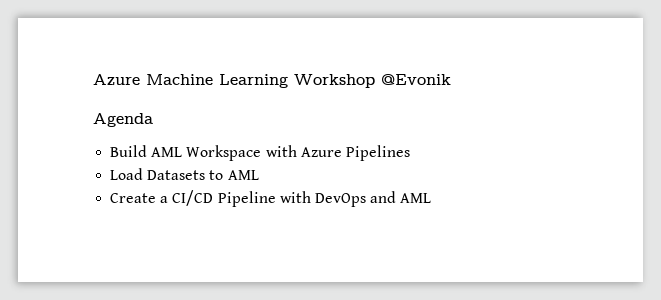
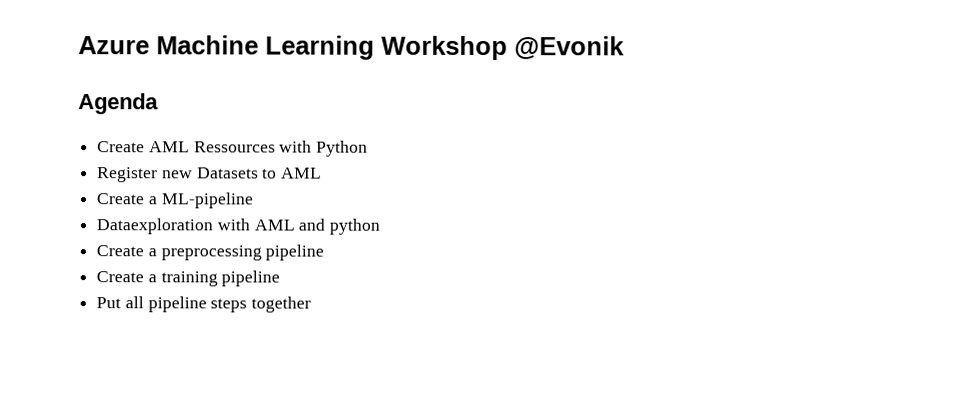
[110,145,410,161] [110,168,144,180] Build AML Workspace with Azure Pipelines // Load -> [97,140,369,157] [97,167,193,183] Create AML Ressources with Python // Register new
[172,190,432,207] CI/CD Pipeline with DevOps and AML -> [160,192,254,209] [96,218,381,235] [96,244,325,261] [96,270,281,287] [96,296,312,313] ML-pipeline // Dataexploration with AML and python // Create a preprocessing pipeline // Create a training pipeline // Put all pipeline steps together

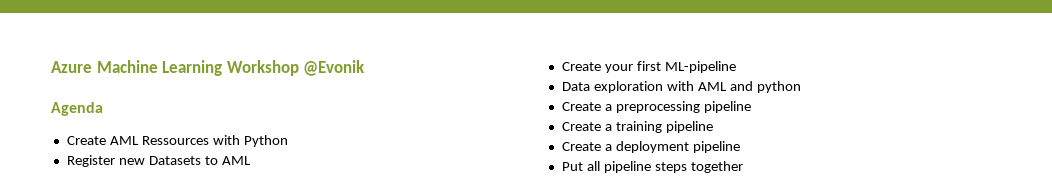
[147,196,158,205] a -> [604,61,661,73] your first
[96,218,214,235] Dataexploration -> [561,81,663,93] Data exploration
(281, 278) none -> [561,141,740,153] // Create a deployment pipeline

